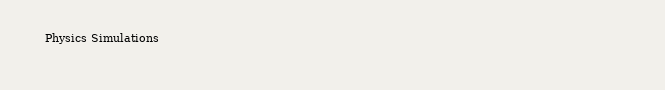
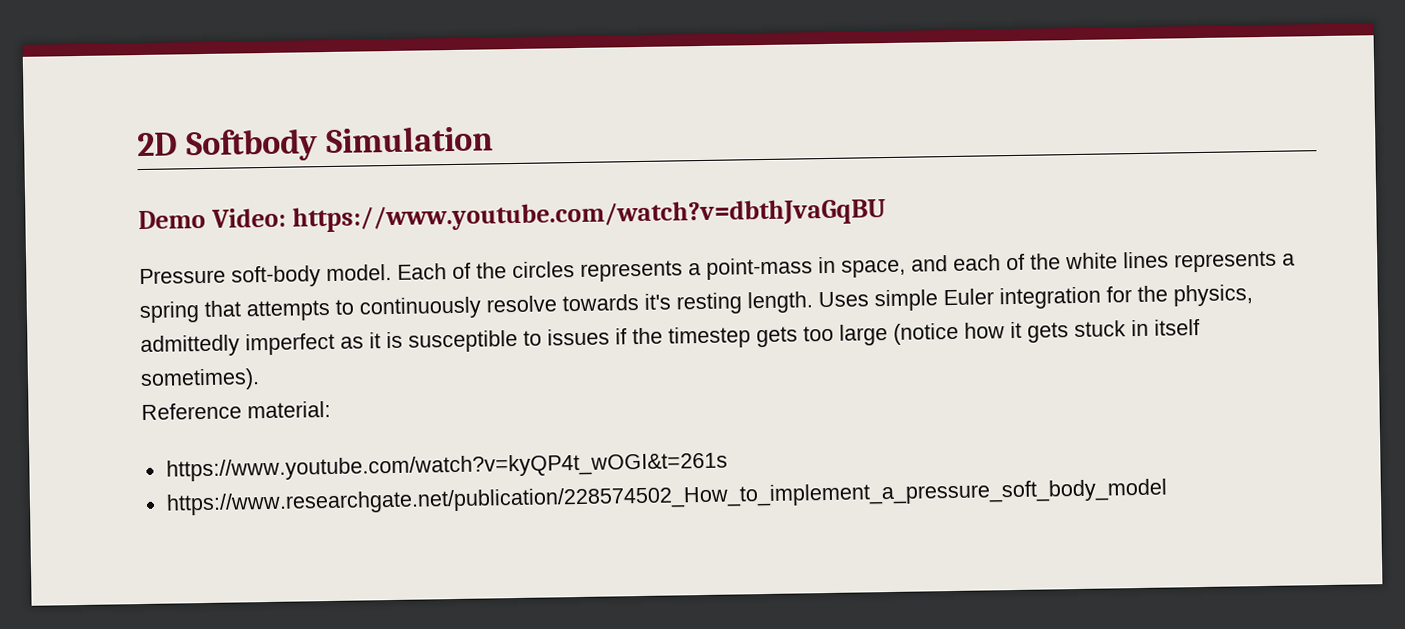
[45,33,159,44] Physics Simulations -> [137,125,495,163] [138,198,886,233] [139,250,1295,288] [139,284,1253,324] [140,319,1200,358] [140,368,260,392] [141,400,331,421] [165,451,728,482] [165,478,1168,516] 2D Softbody Simulation // Demo Video: https://www.youtube.com/watch?v=dbthJvaGqBU // Pressure soft-body model. Each of the circles represents a point-mass in space, and each of the white lines represents a spring that attempts to continuously resolve towards it's resting length. Uses simple Euler integration for the physics, admittedly imperfect as it is susceptible to issues if the timestep gets too large (notice how it gets stuck in itself sometimes). // Reference material: // https://www.youtube.com/watch?v=kyQP4t_wOGI&t=261s // https://www.researchgate.net/publication/228574502_How_to_implement_a_pressure_soft_body_model

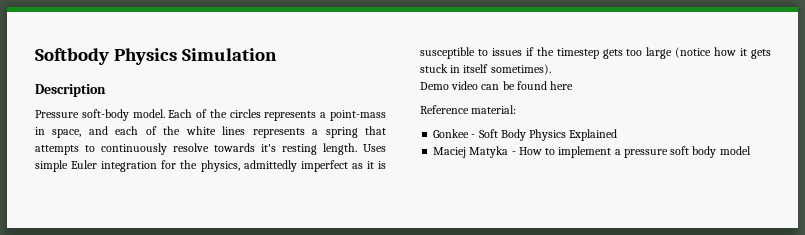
[137,128,319,163] 2D Softbody -> [35,48,177,65] Softbody Physics
[138,198,886,233] Demo Video: https://www.youtube.com/watch?v=dbthJvaGqBU -> [35,84,106,97] Description
[141,400,331,421] [165,451,728,482] [165,478,1168,516] Reference material: // https://www.youtube.com/watch?v=kyQP4t_wOGI&t=261s // https://www.researchgate.net/publication/228574502_How_to_implement_a_pressure_soft_body_model -> [420,81,574,90] [420,105,517,114] [433,129,618,141] [433,146,751,158] Demo video can be found here // Reference material: // Gonkee - Soft Body Physics Explained // Maciej Matyka - How to implement a pressure soft body model

